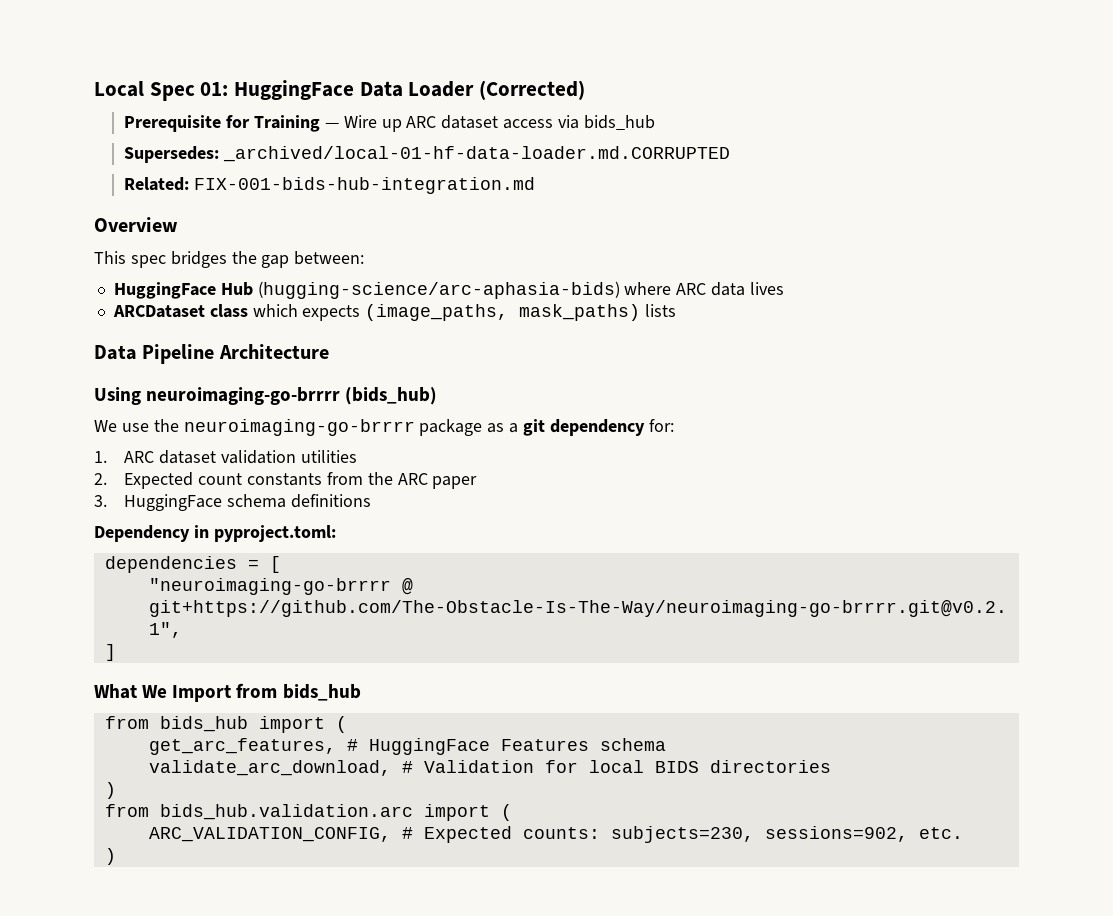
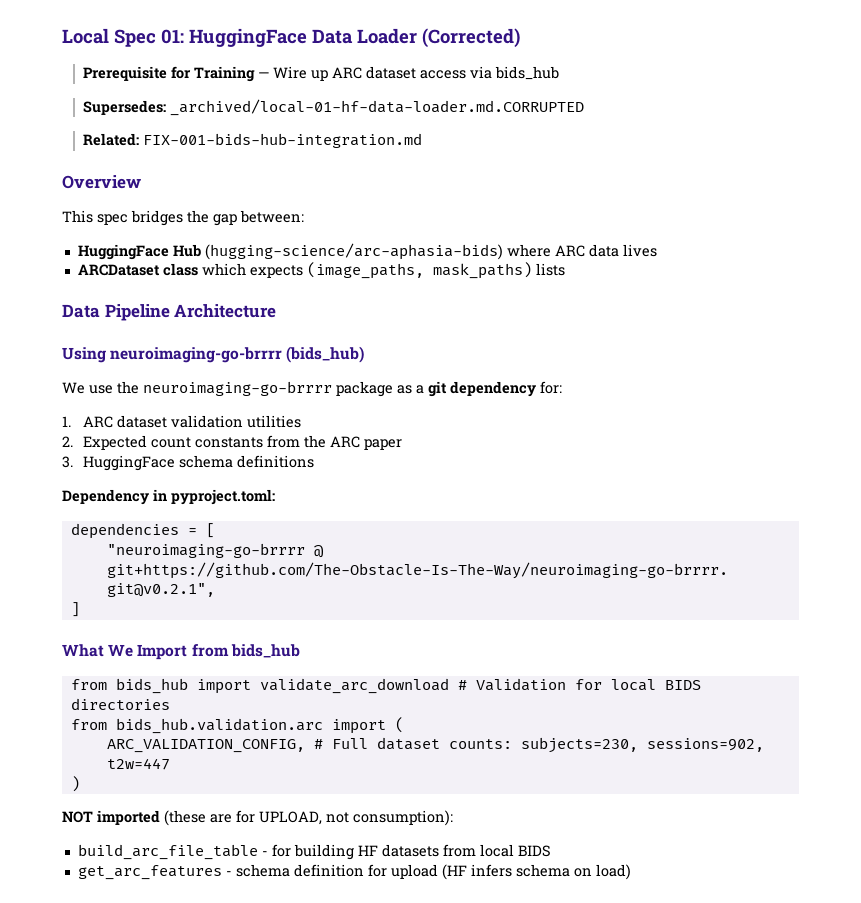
[335,716,347,733] [148,738,666,755] [148,760,391,776] ( // get_arc_features, # HuggingFace Features schema // validate_arc_download, -> [259,678,449,694] validate_arc_download
[104,782,116,799] // ) -> (170, 704) none
[423,826,512,843] Expected -> [331,737,440,750] Full dataset
[918,827,963,839] [104,848,116,865] etc. // ) -> [106,758,170,770] [70,776,80,792] [62,810,453,826] [77,844,551,860] [77,864,631,880] t2w=447 // ) // NOT imported (these are for UPLOAD, not consumption): // build_arc_file_table - for building HF datasets from local BIDS // get_arc_features - schema definition for upload (HF infers schema on load)

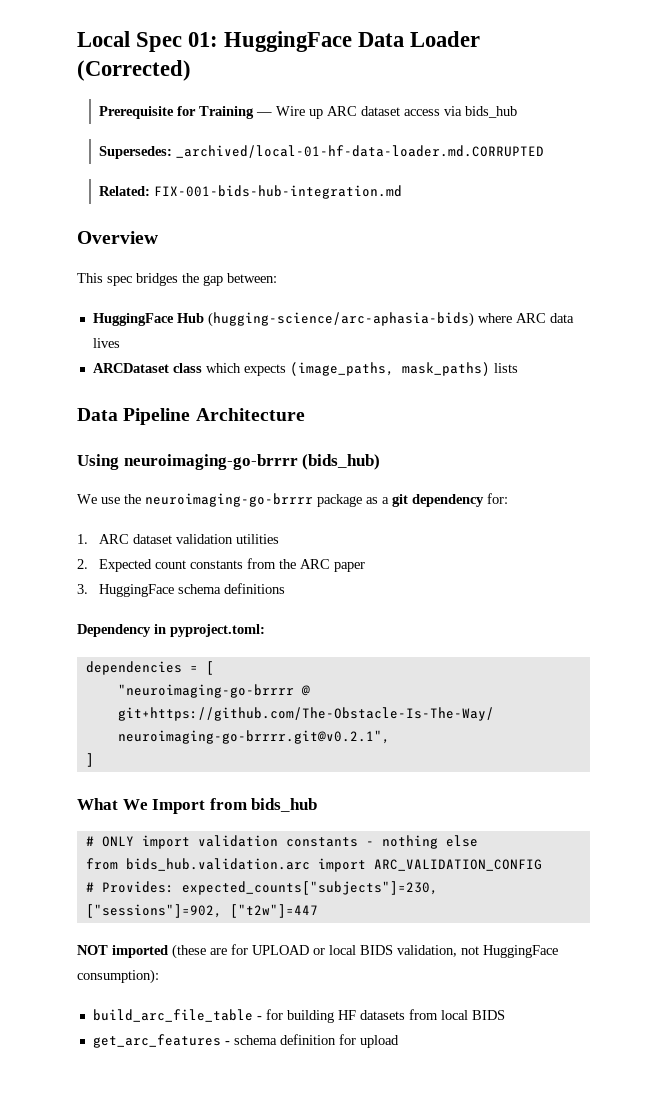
[70,678,701,694] [70,698,170,710] [70,717,404,734] [106,737,764,753] [106,758,170,770] [70,776,80,792] from bids_hub import validate_arc_download # Validation for local BIDS directories // from bids_hub.validation.arc import ( // ARC_VALIDATION_CONFIG, # Full dataset counts: subjects=230, sessions=902, t2w=447 // ) -> [85,835,478,849] [85,858,542,872] [85,881,438,895] [85,904,318,918] # ONLY import validation constants - nothing else // from bids_hub.validation.arc import ARC_VALIDATION_CONFIG // # Provides: expected_counts["subjects"]=230, ["sessions"]=902, ["t2w"]=447
[259,811,349,825] UPLOAD, not -> [252,945,558,958] UPLOAD or local BIDS validation, not HuggingFace
[441,864,631,880] (HF infers schema on load) -> (399, 1041) none

